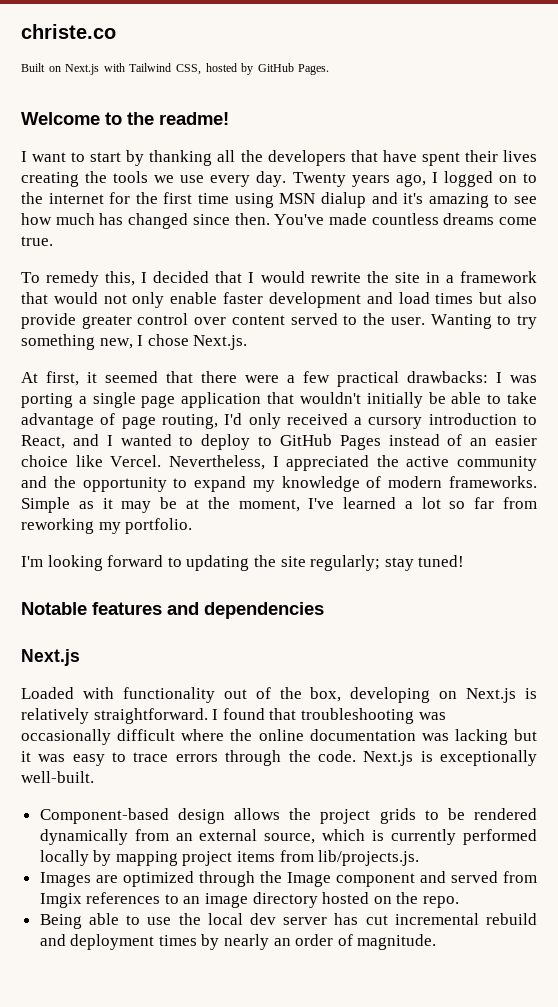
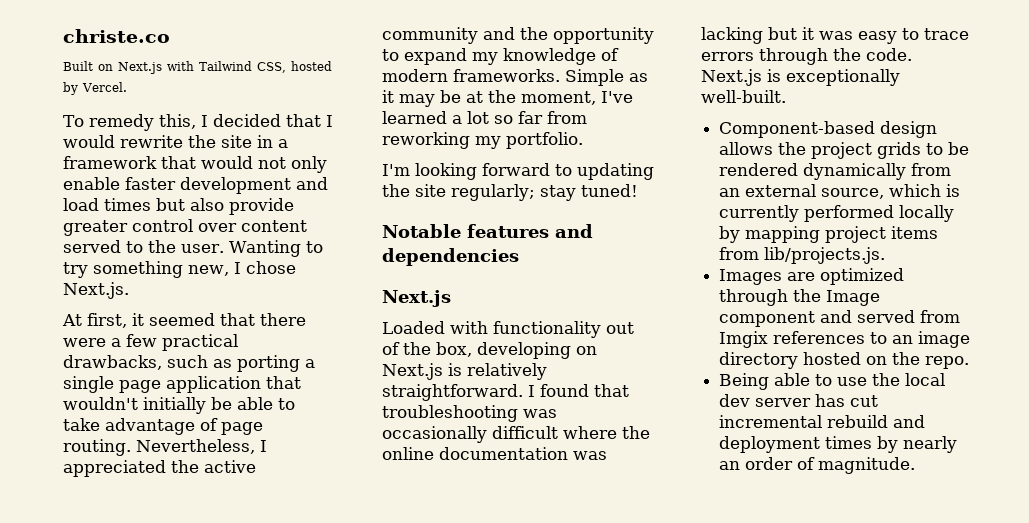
[257,63,330,75] [21,112,229,125] [21,150,537,166] [21,171,538,187] [21,192,538,208] [21,213,537,229] [21,236,53,246] GitHub Pages. // Welcome to the readme! // I want to start by thanking all the developers that have spent their lives creating the tools we use every day. Twenty years ago, I logged on to the internet for the first time using MSN dialup and it's amazing to see how much has changed since then. You've made countless dreams come true. -> [82,82,127,92] Vercel.
[407,371,537,383] drawbacks: I was -> [63,355,232,370] drawbacks, such as
[161,413,537,429] [21,434,537,450] [21,455,162,467] routing, I'd only received a cursory introduction to React, and I wanted to deploy to GitHub Pages instead of an easier choice like Vercel. -> [63,439,131,456] routing.

